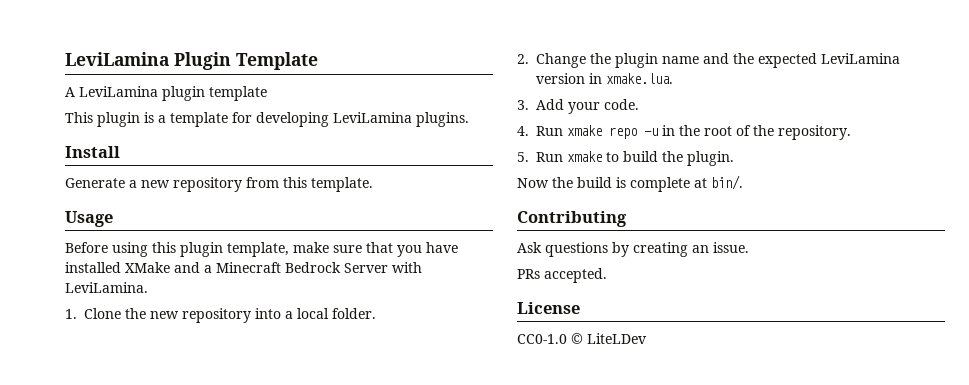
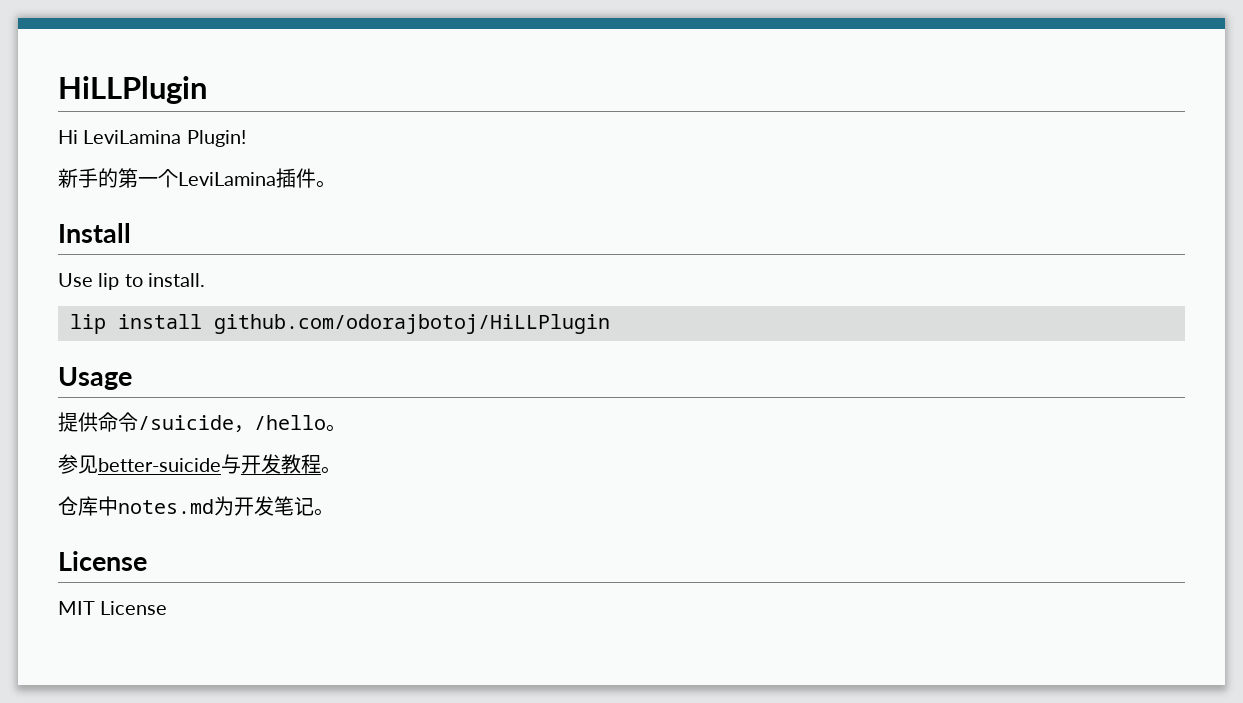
[65,52,318,70] [65,86,267,101] [65,112,469,127] [65,146,120,158] [65,177,373,192] [65,211,113,227] [65,242,458,257] [65,262,422,273] [65,282,148,293] [65,308,376,323] [517,53,900,68] [536,73,673,84] [517,99,639,114] [517,125,851,140] [517,151,734,166] [517,175,743,192] [517,211,627,227] [517,242,749,257] [517,268,607,283] [517,302,580,314] [517,333,647,344] LeviLamina Plugin Template // A LeviLamina plugin template // This plugin is a template for developing LeviLamina plugins. // Install // Generate a new repository from this template. // Usage // Before using this plugin template, make sure that you have installed XMake and a Minecraft Bedrock Server with LeviLamina. // 1. Clone the new repository into a local folder. // 2. Change the plugin name and the expected LeviLamina version in xmake.lua. // 3. Add your code. // 4. Run xmake repo -u in the root of the repository. // 5. Run xmake to build the plugin. // Now the build is complete at bin/. // Contributing // Ask questions by creating an issue. // PRs accepted. // License // CC0-1.0 © LiteLDev -> [58,76,207,104] [58,130,246,147] [58,168,336,188] [58,223,131,243] [58,273,206,290] [70,314,610,334] [58,367,132,390] [58,412,346,433] [58,454,341,474] [58,496,334,516] [58,551,147,571] [58,601,168,615] HiLLPlugin // Hi LeviLamina Plugin! // 新手的第一个LeviLamina插件。 // Install // Use lip to install. // lip install github.com/odorajbotoj/HiLLPlugin // Usage // 提供命令/suicide，/hello。 // 参见better-suicide与开发教程。 // 仓库中notes.md为开发笔记。 // License // MIT License

